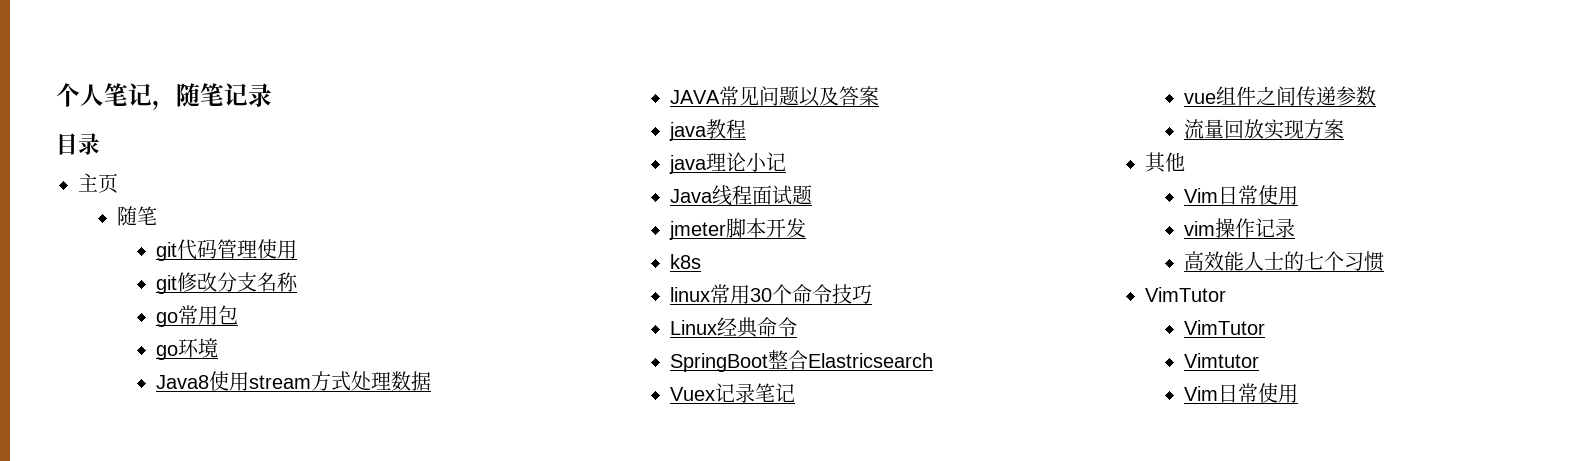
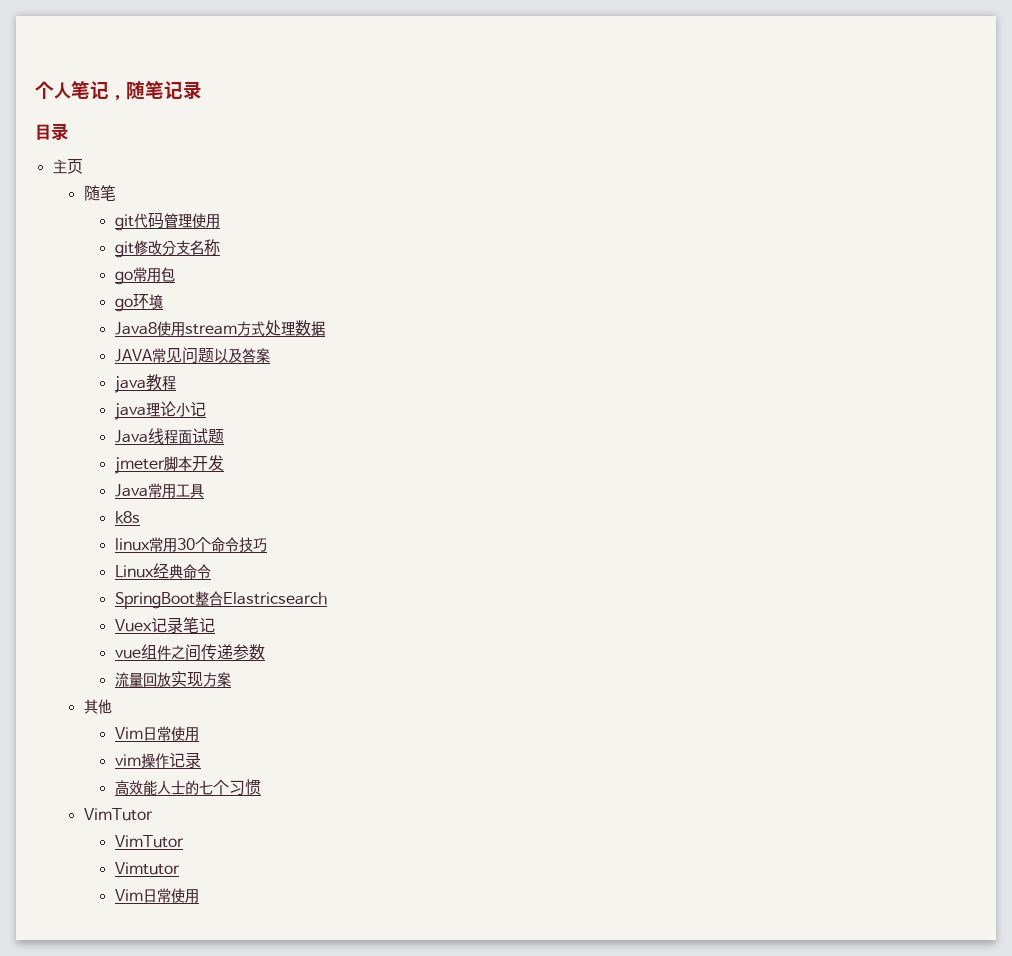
(806, 228) none -> [114,483,204,498] // Java常用工具

